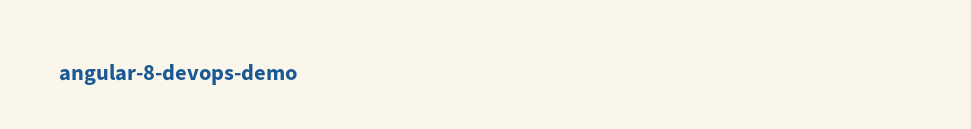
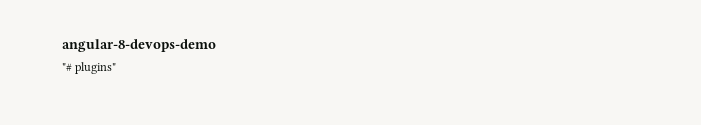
(297, 74) none -> [62,62,117,74] // "# plugins"

